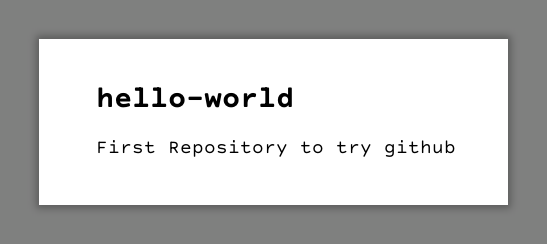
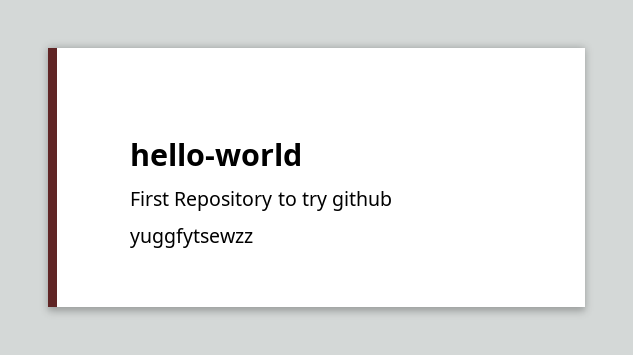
(456, 148) none -> [130,228,253,248] // yuggfytsewzz

